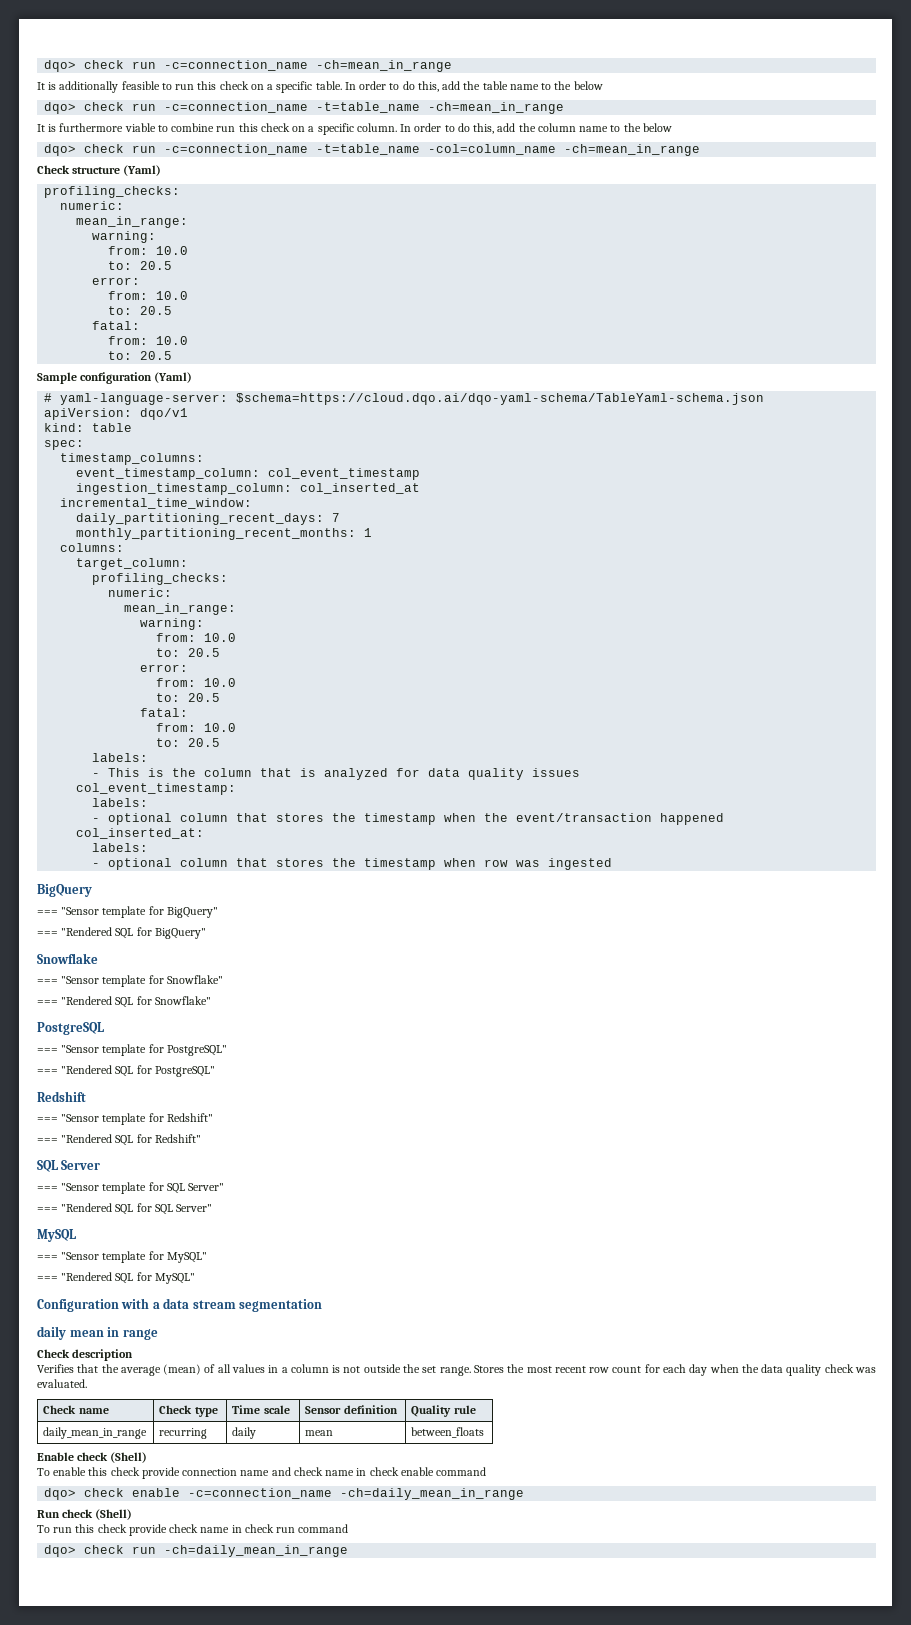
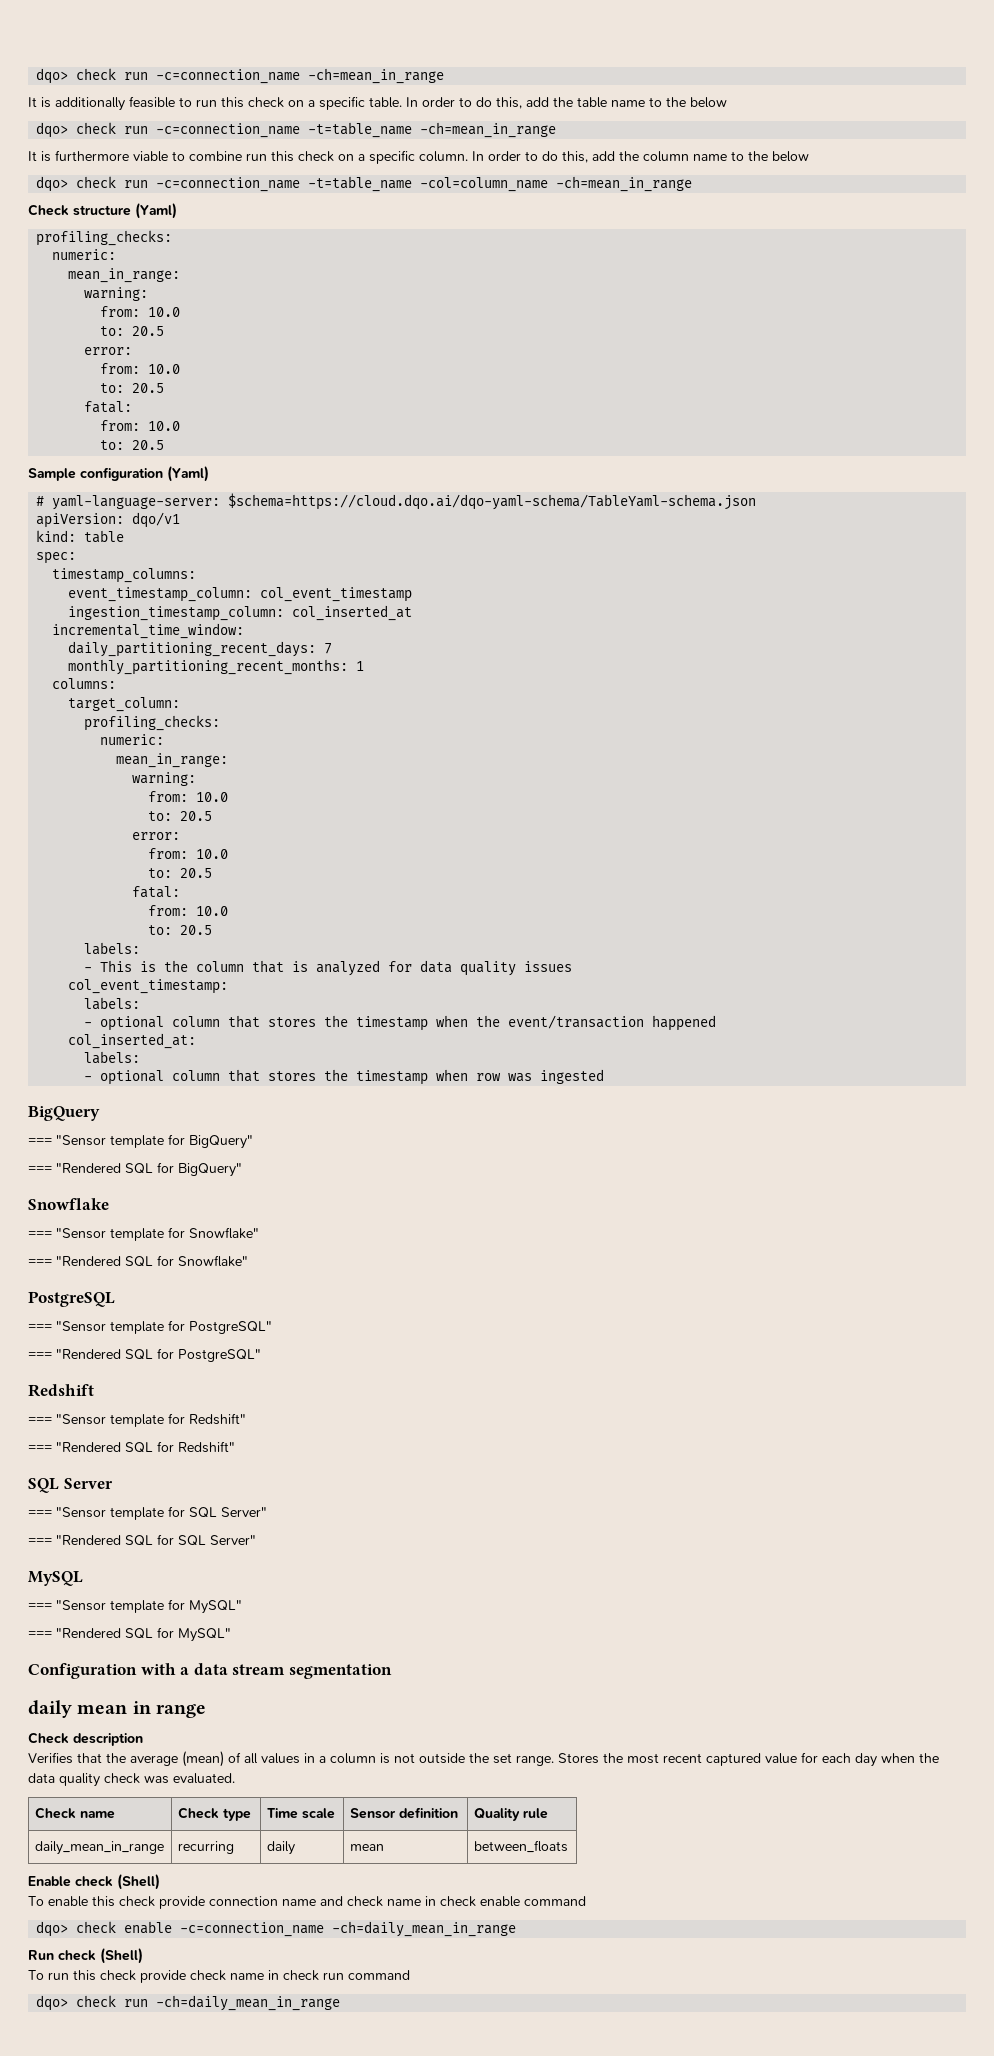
[589,1366,642,1373] row count -> [706,1753,797,1766] captured value

